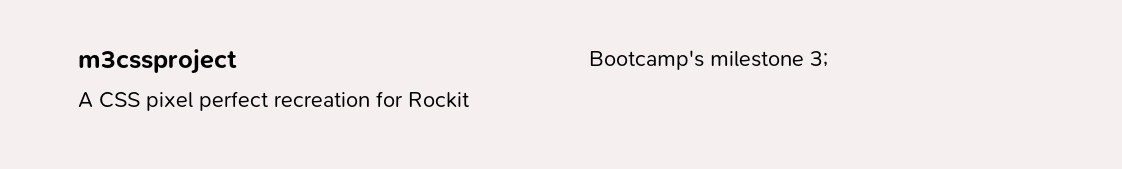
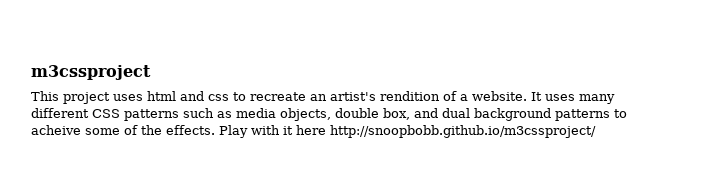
[78,91,469,111] [589,50,828,70] A CSS pixel perfect recreation for Rockit Bootcamp's milestone 3; -> [31,91,615,104] [31,108,627,121] [31,125,596,138] This project uses html and css to recreate an artist's rendition of a website. It uses many different CSS patterns such as media objects, double box, and dual background patterns to acheive some of the effects. Play with it here http://snoopbobb.github.io/m3cssproject/

